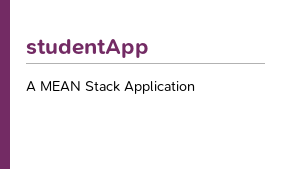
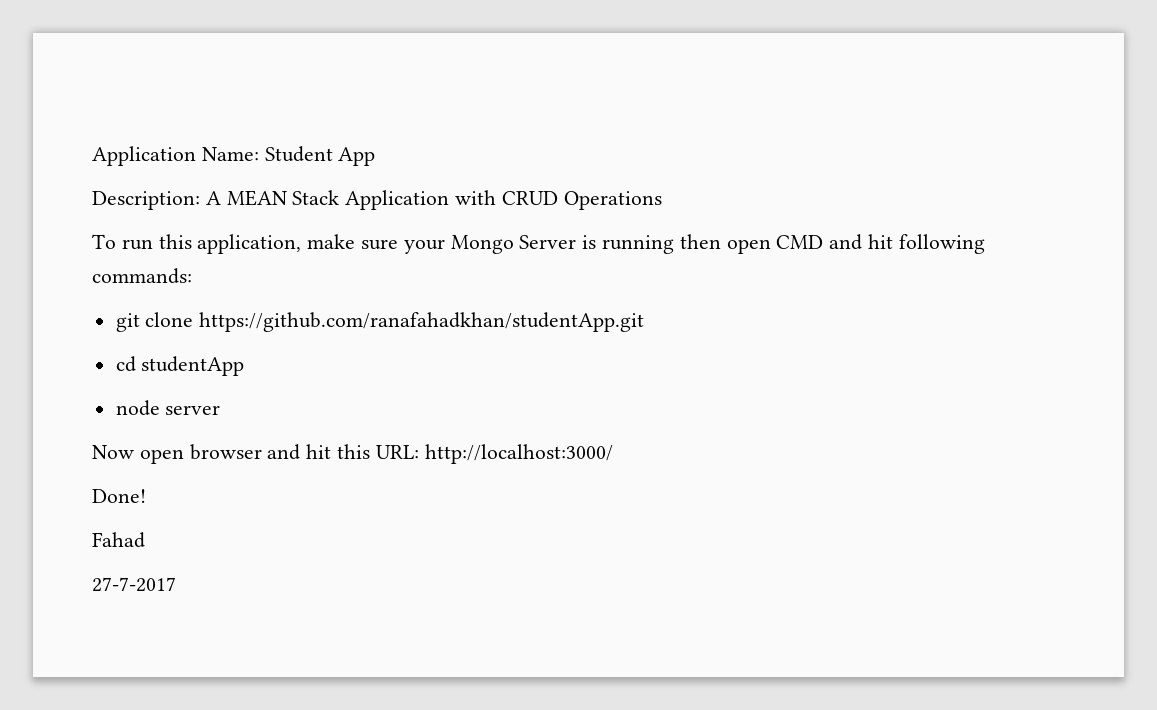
[26,39,149,58] [26,81,195,94] studentApp // A MEAN Stack Application -> [92,146,376,166] [92,190,662,210] [92,234,985,254] [92,268,192,284] [115,312,645,332] [115,356,245,376] [115,400,221,416] [92,444,613,464] [92,489,146,503] [92,532,145,548] [92,577,176,592] Application Name: Student App // Description: A MEAN Stack Application with CRUD Operations // To run this application, make sure your Mongo Server is running then open CMD and hit following commands: // git clone https://github.com/ranafahadkhan/studentApp.git // cd studentApp // node server // Now open browser and hit this URL: http://localhost:3000/ // Done! // Fahad // 27-7-2017

